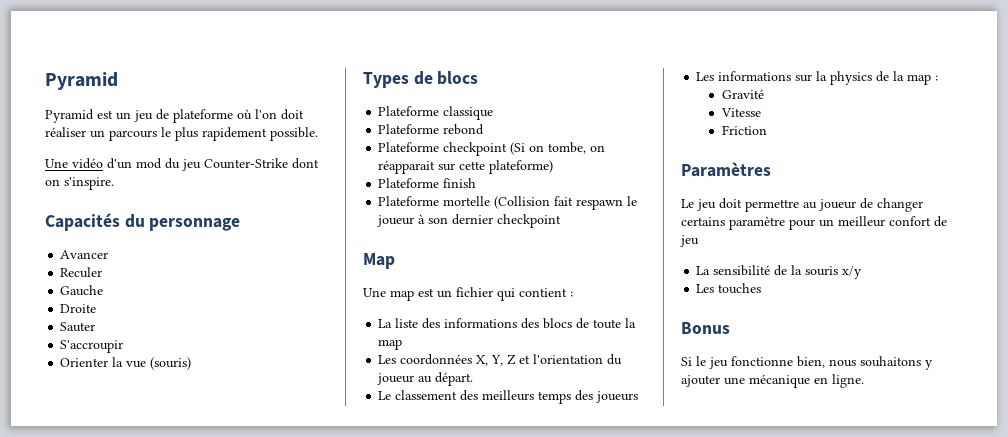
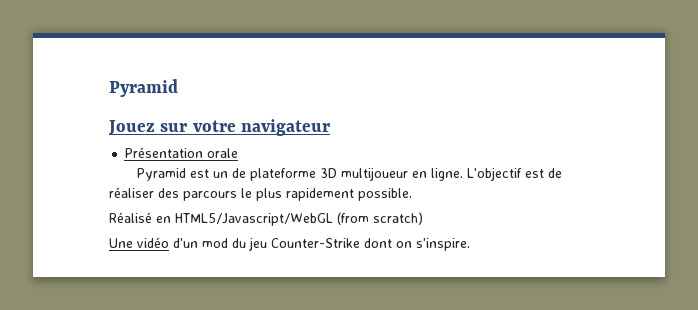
[45,72,118,90] Pyramid -> [109,79,178,97] [108,119,330,136] [124,147,239,158] Pyramid // Jouez sur votre navigateur // Présentation orale
[134,110,153,122] jeu -> (228, 174) none
[237,109,304,120] [45,127,105,138] où l'on doit réaliser un -> [319,167,562,181] [109,187,179,198] 3D multijoueur en ligne. L'objectif est de réaliser des
(318, 134) none -> [109,212,423,226] // Réalisé en HTML5/Javascript/WebGL (from scratch)
[45,213,241,231] [60,250,109,259] [60,267,103,278] [60,285,104,296] [60,304,97,313] [60,322,96,332] [60,340,124,353] [60,357,192,370] [363,71,479,88] [378,106,494,120] [378,124,485,135] [378,142,606,156] [378,160,554,174] [378,178,477,188] [378,196,638,210] [377,214,562,228] [363,253,395,269] [363,287,573,301] [378,318,637,329] [378,339,403,350] [378,354,623,366] [377,372,474,386] [378,390,639,404] [696,71,939,85] [721,89,764,99] [720,108,761,117] [721,125,767,135] [681,162,771,177] [681,198,923,212] [681,216,947,230] [680,235,699,247] [696,265,863,279] [696,283,762,294] [681,322,730,334] [681,356,933,370] [681,374,864,388] // Capacités du personnage // Avancer // Reculer // Gauche // Droite // Sauter // S'accroupir // Orienter la vue (souris) // Types de blocs // Plateforme classique // Plateforme rebond // Plateforme checkpoint (Si on tombe, on réapparait sur cette plateforme) // Plateforme finish // Plateforme mortelle (Collision fait respawn le joueur à son dernier checkpoint // Map // Une map est un fichier qui contient : // La liste des informations des blocs de toute la map // Les coordonnées X, Y, Z et l'orientation du joueur au départ. // Le classement des meilleurs temps des joueurs // Les informations sur la physics de la map : // Gravité // Vitesse // Friction // Paramètres // Le jeu doit permettre au joueur de changer certains paramètre pour un meilleur confort de jeu // La sensibilité de la souris x/y // Les touches // Bonus // Si le jeu fonctionne bien, nous souhaitons y ajouter une mécanique en ligne. -> (470, 244) none

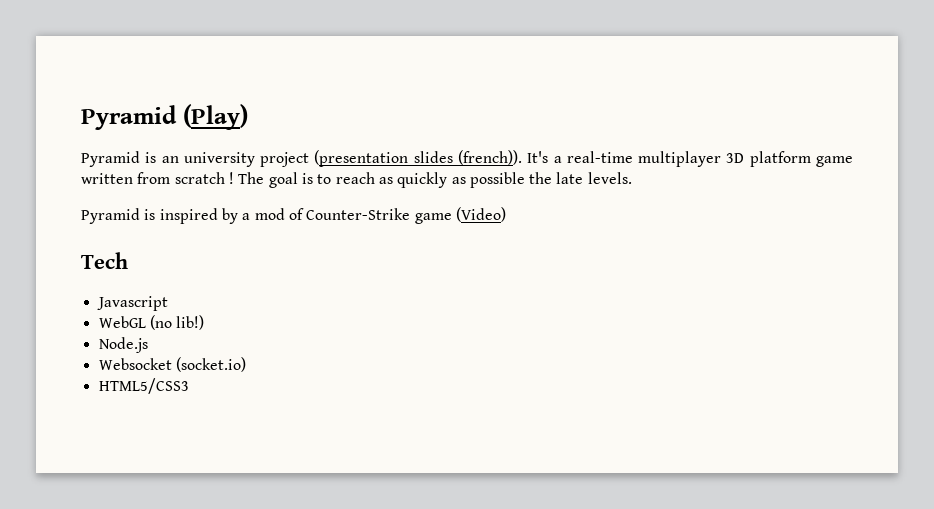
[109,79,178,97] [108,119,330,136] [124,147,239,158] [135,167,562,181] [109,187,412,201] [109,212,423,226] [109,237,470,251] Pyramid // Jouez sur votre navigateur // Présentation orale // Pyramid est un de plateforme 3D multijoueur en ligne. L'objectif est de réaliser des parcours le plus rapidement possible. // Réalisé en HTML5/Javascript/WebGL (from scratch) // Une vidéo d'un mod du jeu Counter-Strike dont on s'inspire. -> [81,104,248,130] [81,150,854,167] [81,172,632,188] [81,207,506,224] [81,252,128,269] [96,296,168,311] [98,315,205,330] [98,337,148,353] [98,357,246,372] [98,378,189,394] Pyramid (Play) // Pyramid is an university project (presentation slides (french)). It's a real-time multiplayer 3D platform game written from scratch ! The goal is to reach as quickly as possible the late levels. // Pyramid is inspired by a mod of Counter-Strike game (Video) // Tech // Javascript // WebGL (no lib!) // Node.js // Websocket (socket.io) // HTML5/CSS3

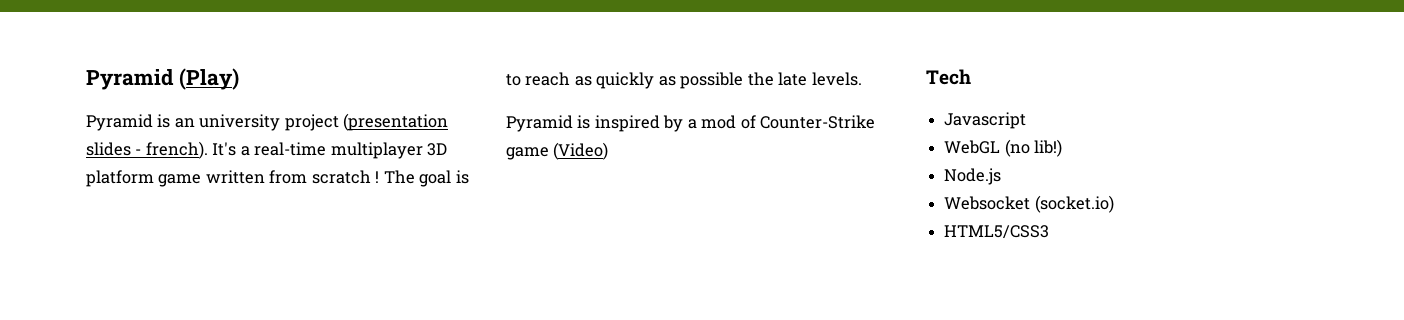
[457,150,522,165] (french)). -> [135,141,208,159] - french).

